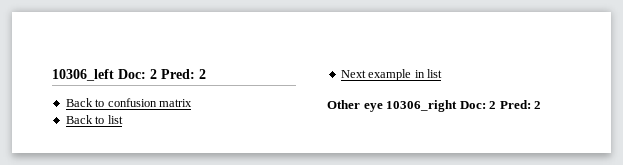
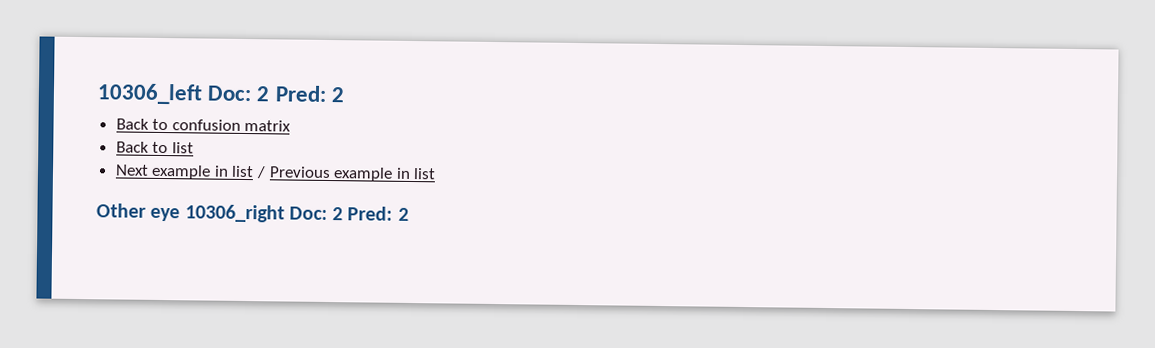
(442, 73) none -> [256,166,437,182] / Previous example in list

